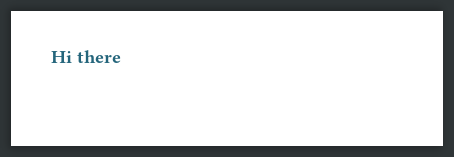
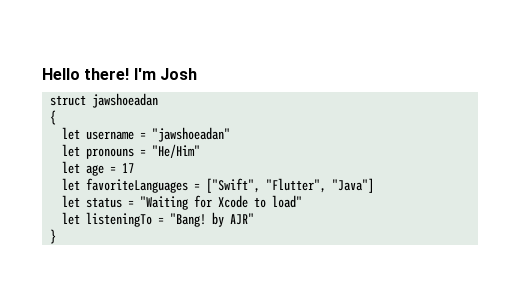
[51,50,121,63] Hi there -> [42,68,197,80] [50,93,159,108] [50,110,57,125] [62,127,231,142] [62,144,201,159] [62,161,135,176] [62,178,375,193] [62,195,303,210] [62,212,255,227] [50,229,57,244] Hello there! I'm Josh // struct jawshoeadan // { // let username = "jawshoeadan" // let pronouns = "He/Him" // let age = 17 // let favoriteLanguages = ["Swift", "Flutter", "Java"] // let status = "Waiting for Xcode to load" // let listeningTo = "Bang! by AJR" // }

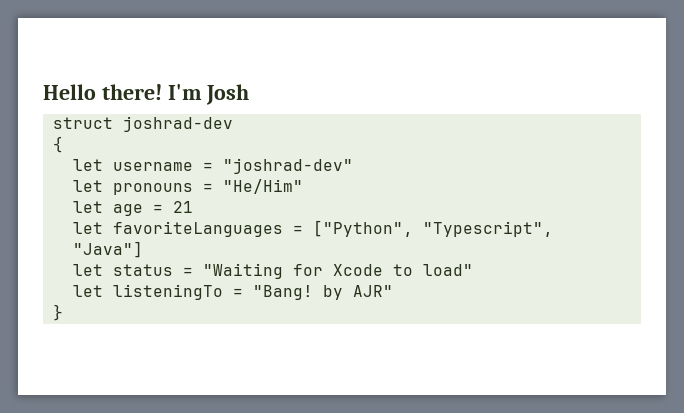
[92,93,159,108] jawshoeadan -> [123,116,234,132] joshrad-dev
[152,127,231,142] "jawshoeadan" -> [223,158,354,174] "joshrad-dev"
[122,163,135,173] 17 -> [173,201,194,213] 21
[206,178,327,193] ["Swift", "Flutter", -> [313,220,554,237] ["Python", "Typescript",

